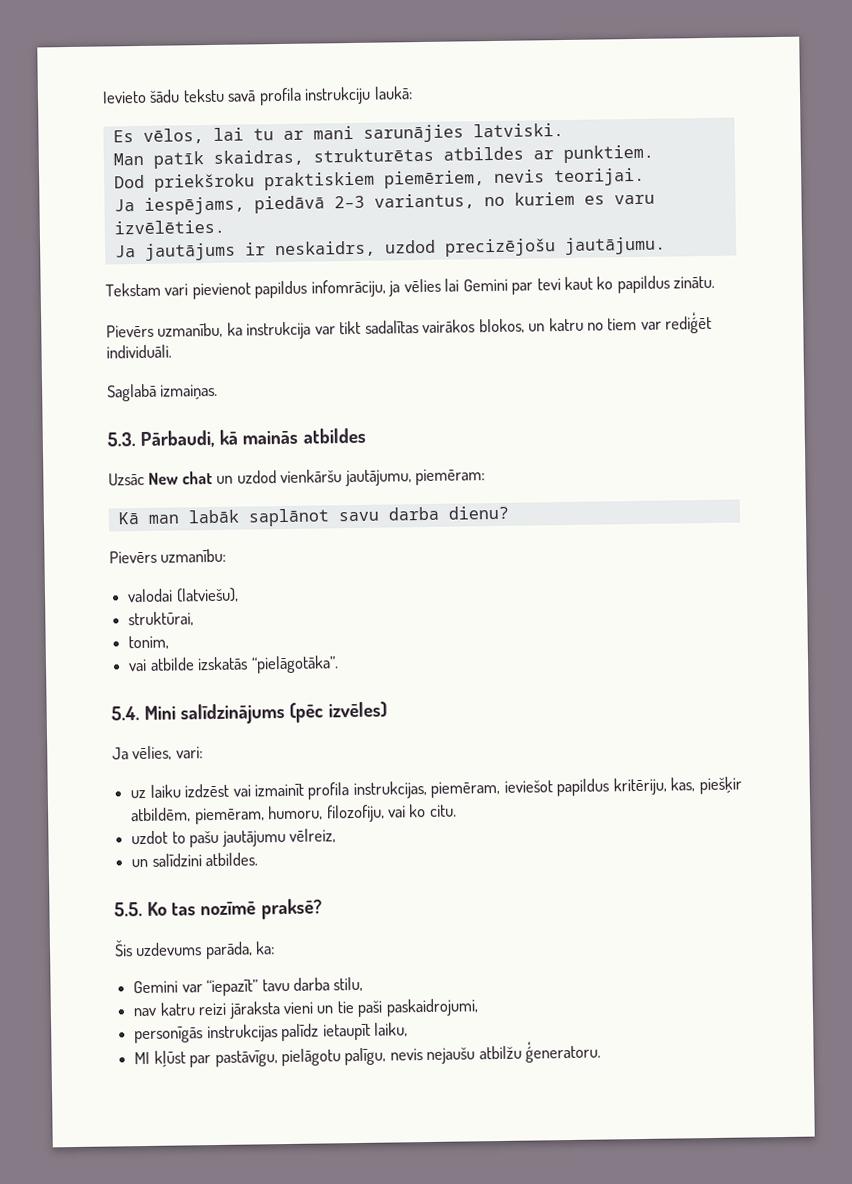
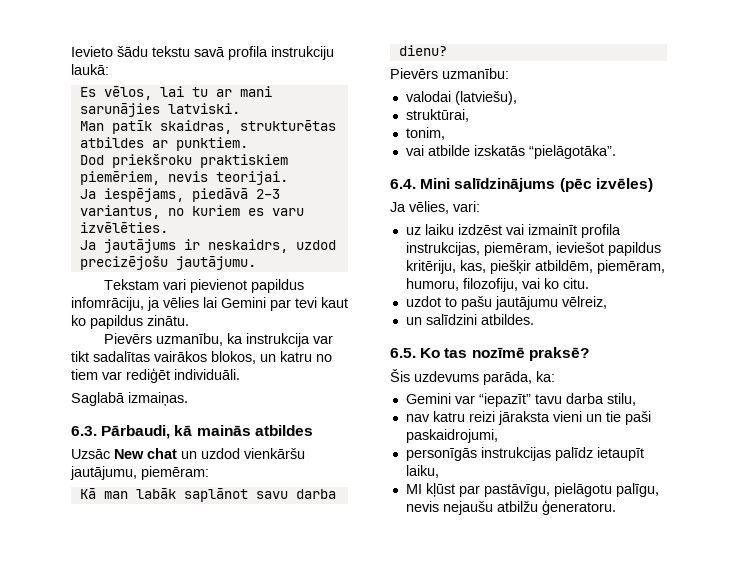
[107,432,136,447] 5.3. -> [71,426,97,436] 6.3.
[111,706,140,721] 5.4. -> [390,179,416,189] 6.4.
[114,902,143,917] 5.5. -> [390,348,416,358] 6.5.

